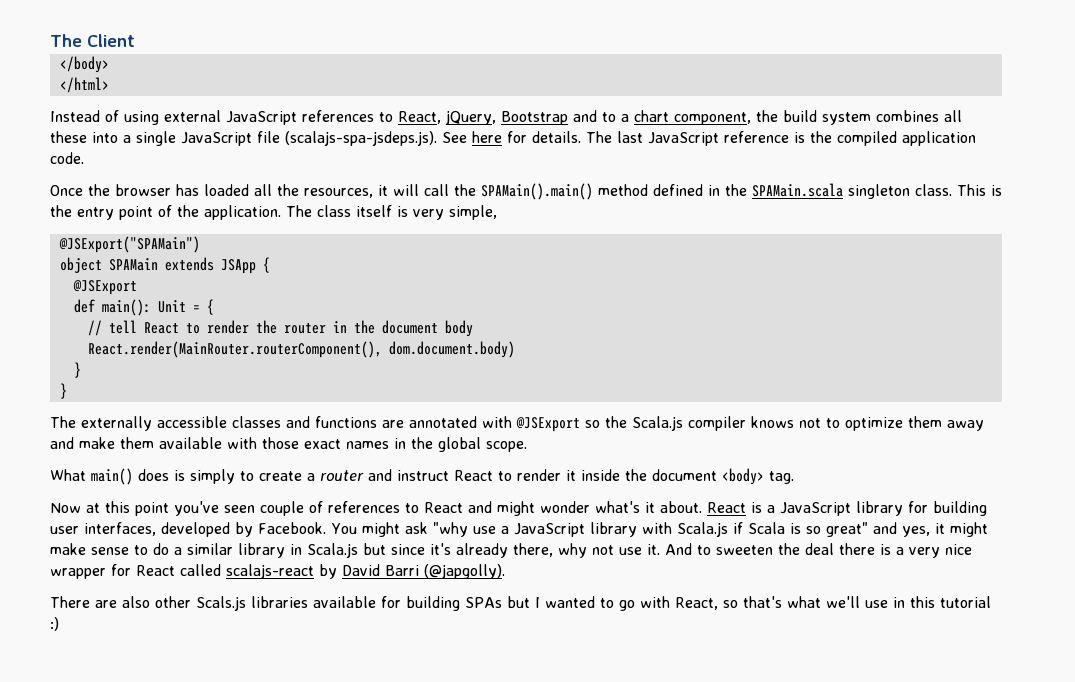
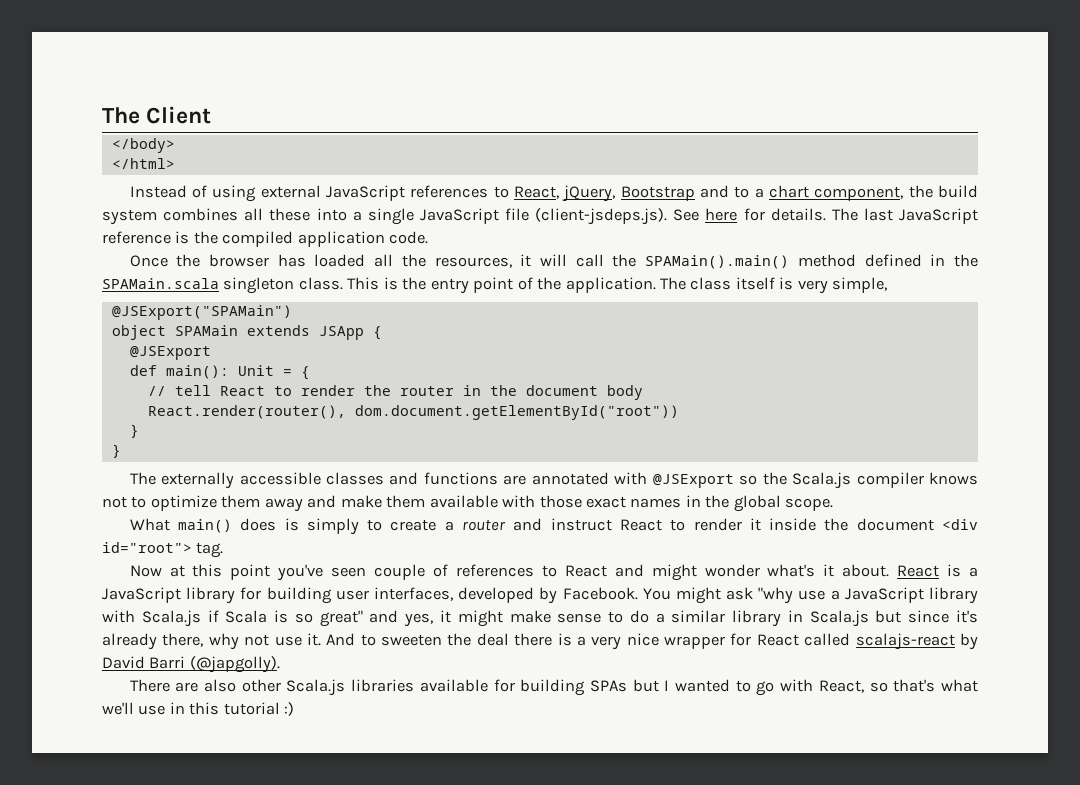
[285,131,437,146] (scalajs-spa-jsdeps.js). -> [535,208,668,225] (client-jsdeps.js).
[87,341,515,358] React.render(MainRouter.routerComponent(), dom.document.body) -> [147,405,679,420] React.render(router(), dom.document.getElementById("root"))
[722,468,764,485] <body> -> [942,519,979,530] [102,542,192,553] <div id="root">
[196,596,246,611] Scals.js -> [286,679,346,696] Scala.js

